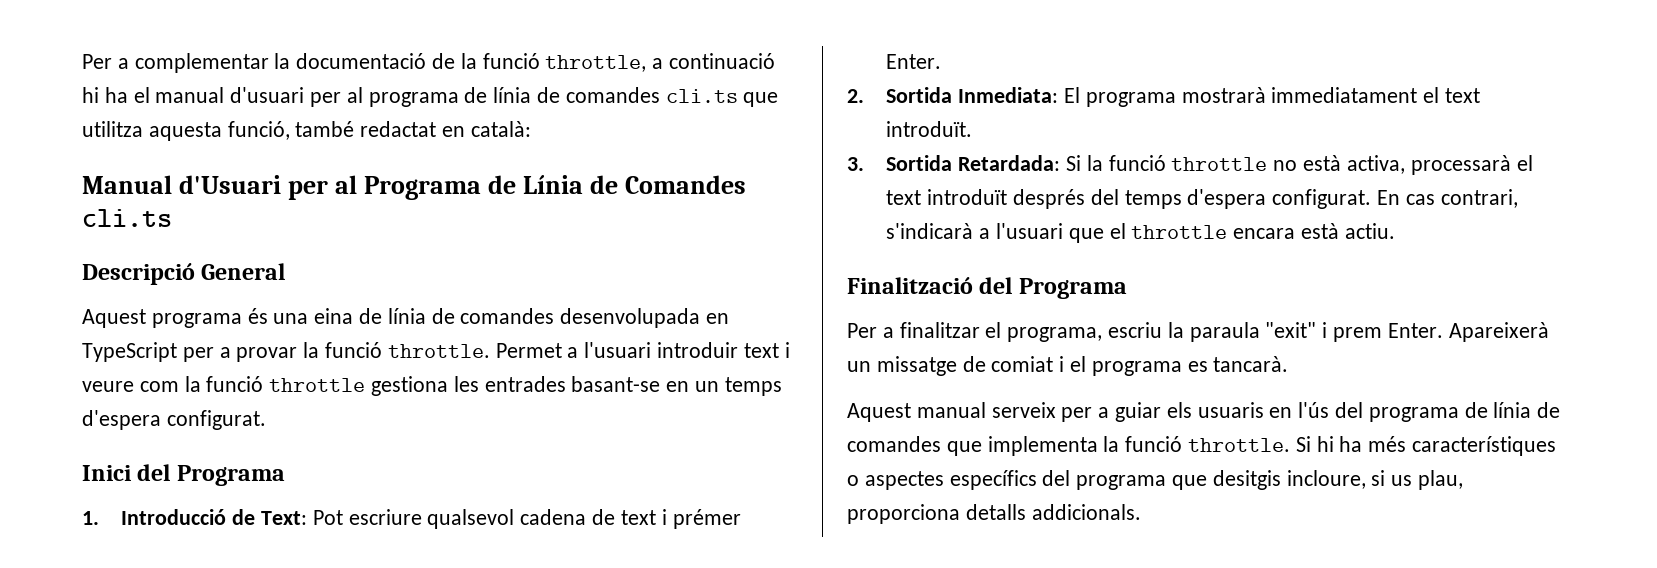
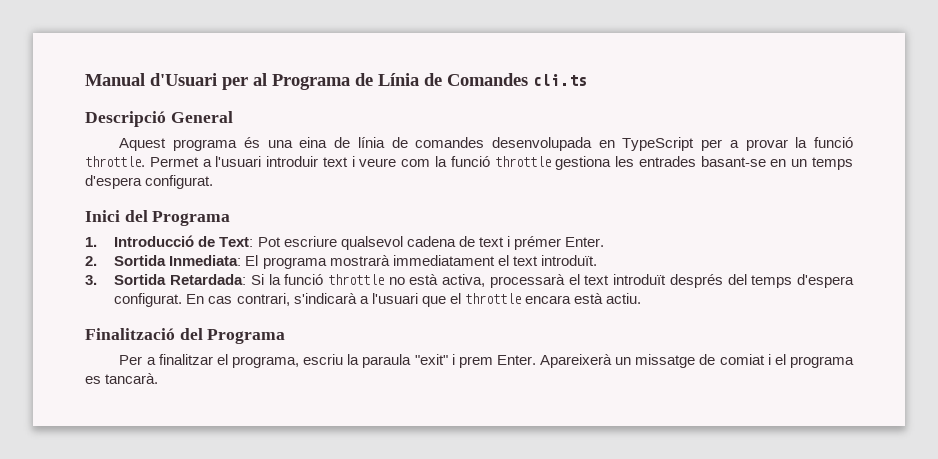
[82,53,776,73] [82,87,779,107] [82,121,531,141] Per a complementar la documentació de la funció throttle, a continuació hi ha el manual d'usuari per al programa de línia de comandes cli.ts que utilitza aquesta funció, també redactat en català: // -> (85, 79) none
[847,402,1561,422] [847,436,1557,456] [847,470,1464,490] [847,504,1141,524] // Aquest manual serveix per a guiar els usuaris en l'ús del programa de línia de comandes que implementa la funció throttle. Si hi ha més característiques o aspectes específics del programa que desitgis incloure, si us plau, proporciona detalls addicionals. -> (159, 378) none

